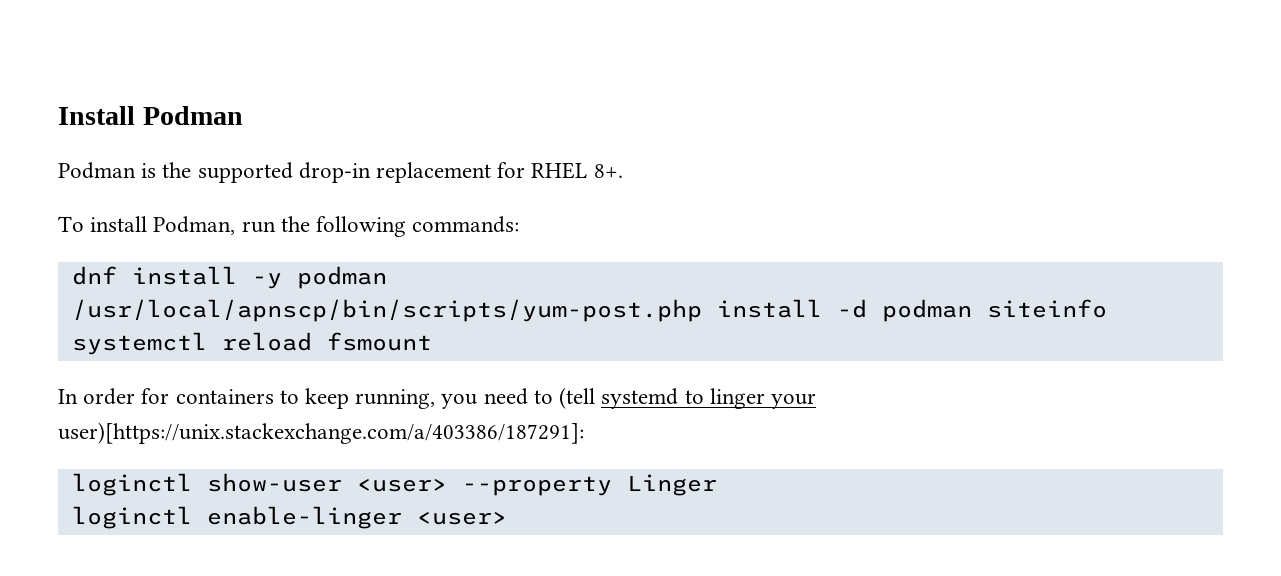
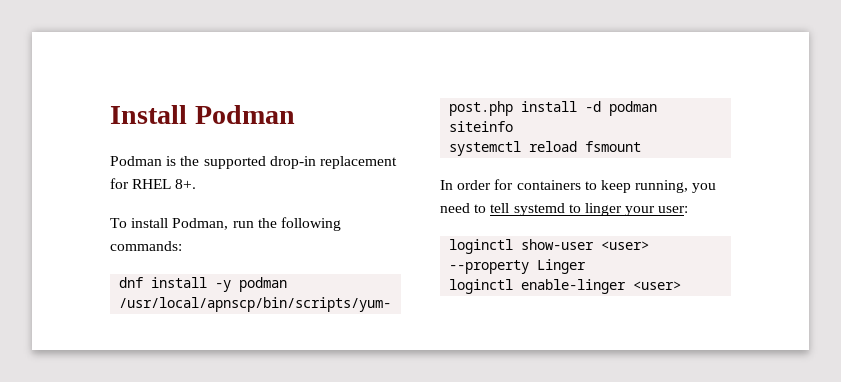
[559,387,596,409] (tell -> [490,203,510,213] tell
[58,422,584,444] user)[https://unix.stackexchange.com/a/403386/187291]: -> [658,206,689,213] user:

